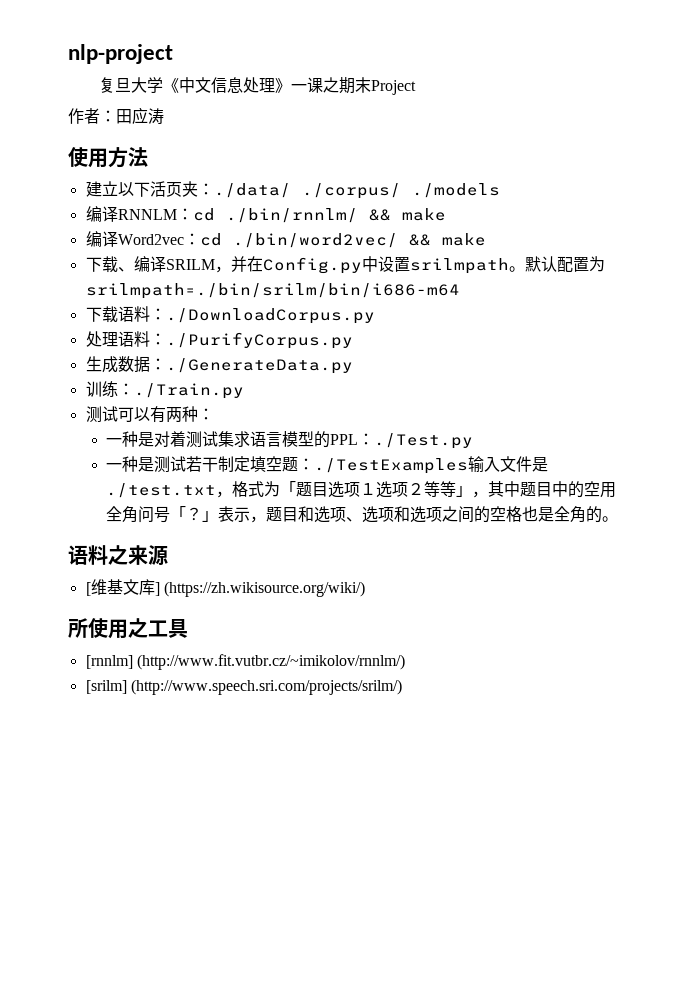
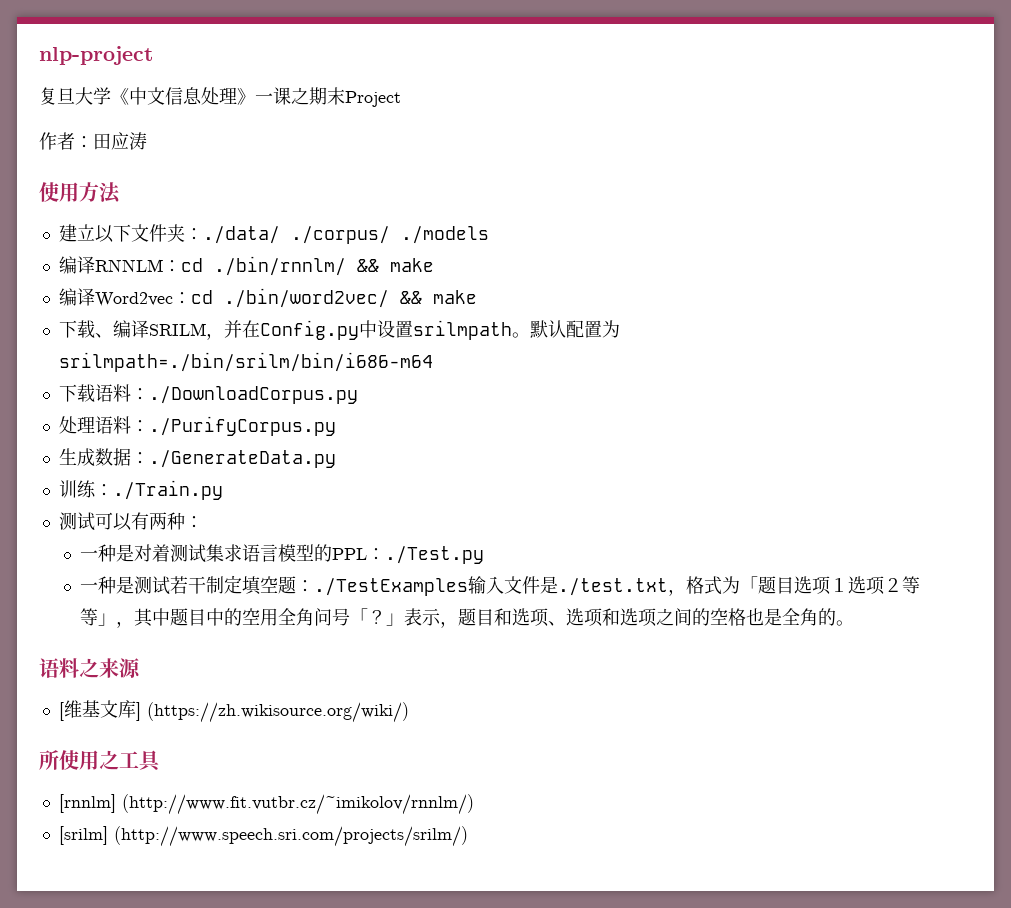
[149,181,182,197] 活页 -> [130,224,167,242] 文件

